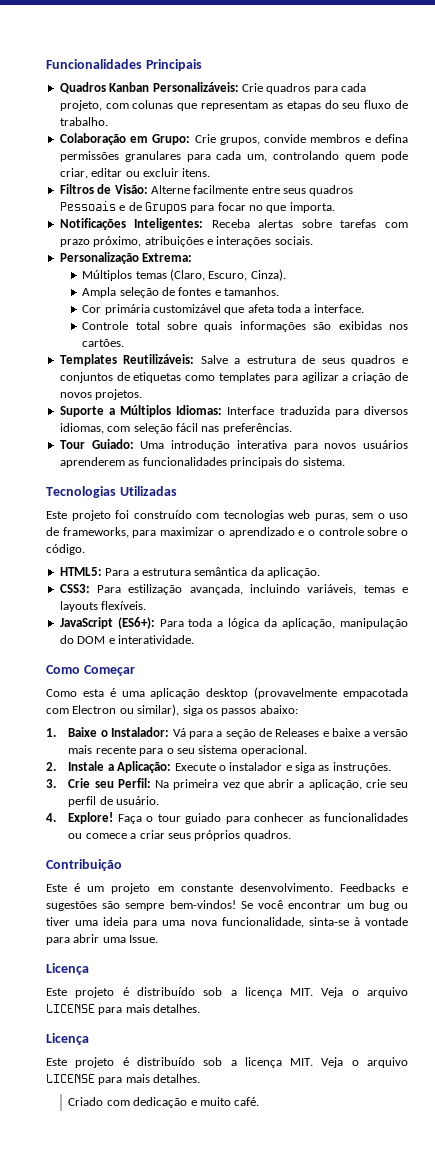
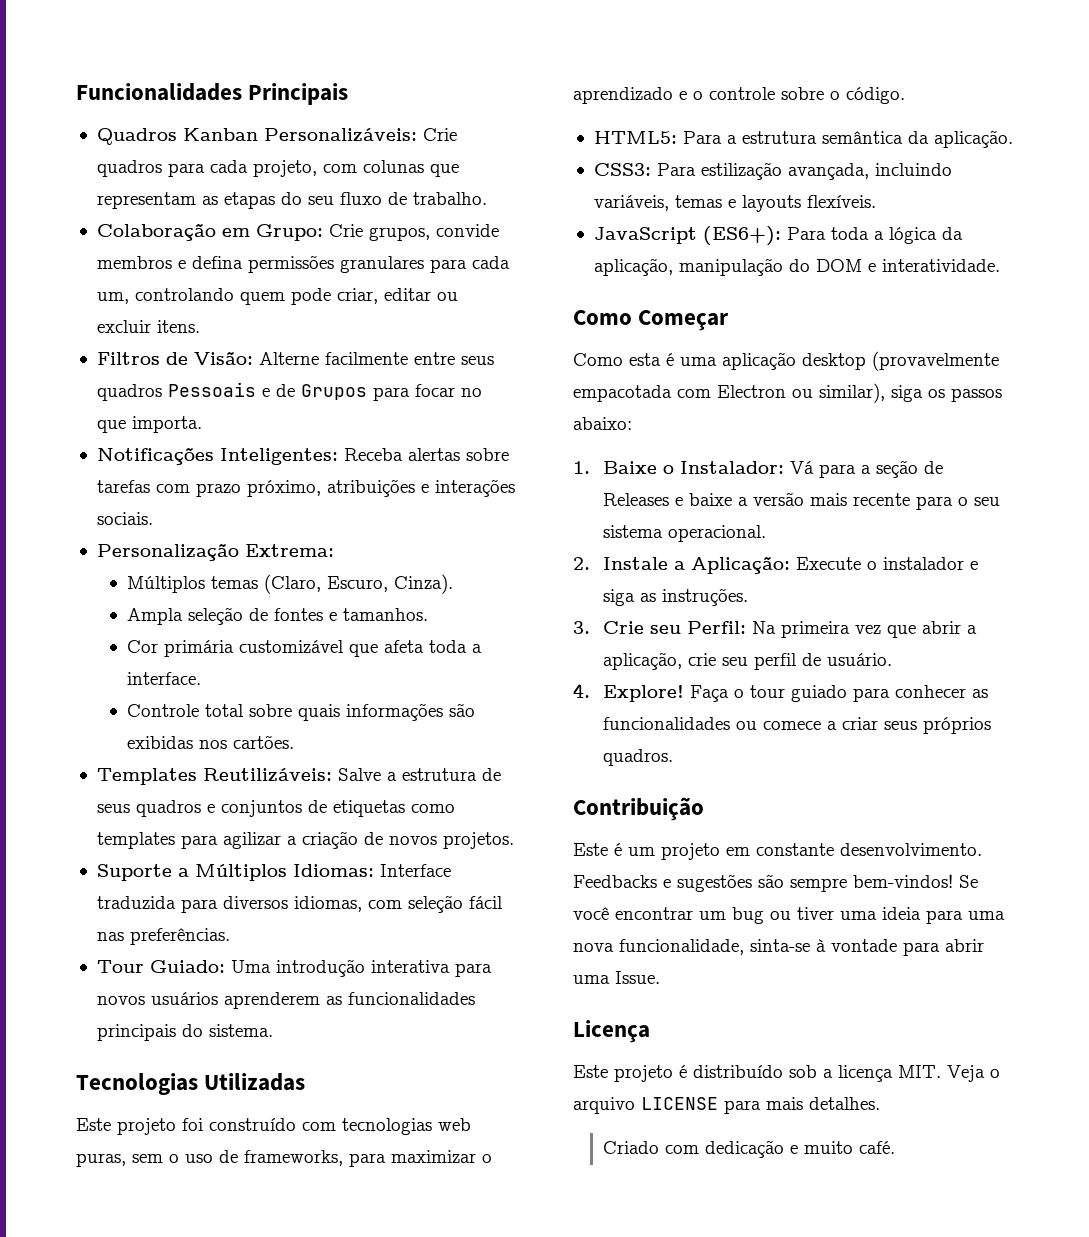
[46,1033,89,1045] [46,1057,409,1068] [46,1074,201,1085] // Licença // Este projeto é distribuído sob a licença MIT. Veja o arquivo LICENSE para mais detalhes. -> (880, 1103) none

